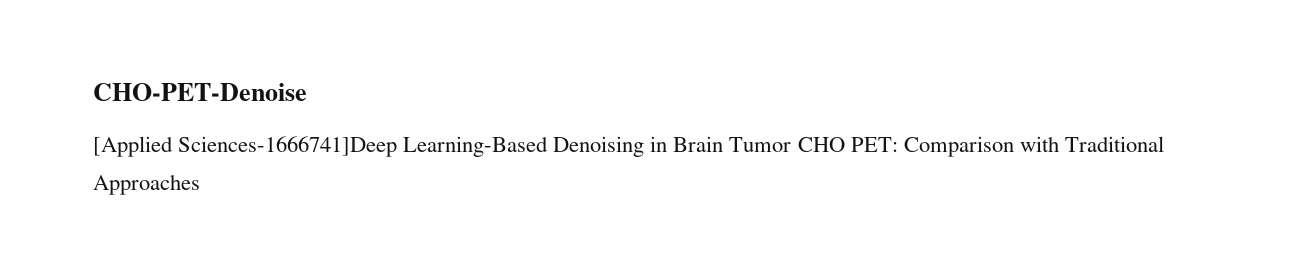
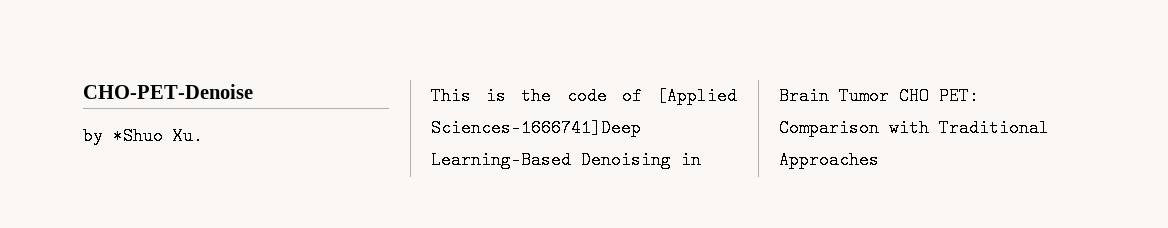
(307, 92) none -> [83,127,203,145] [431,87,642,105] by *Shuo Xu. // This is the code of

